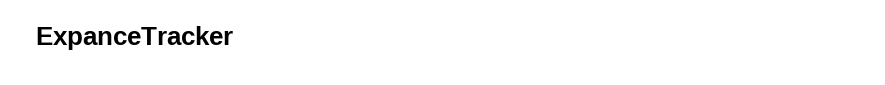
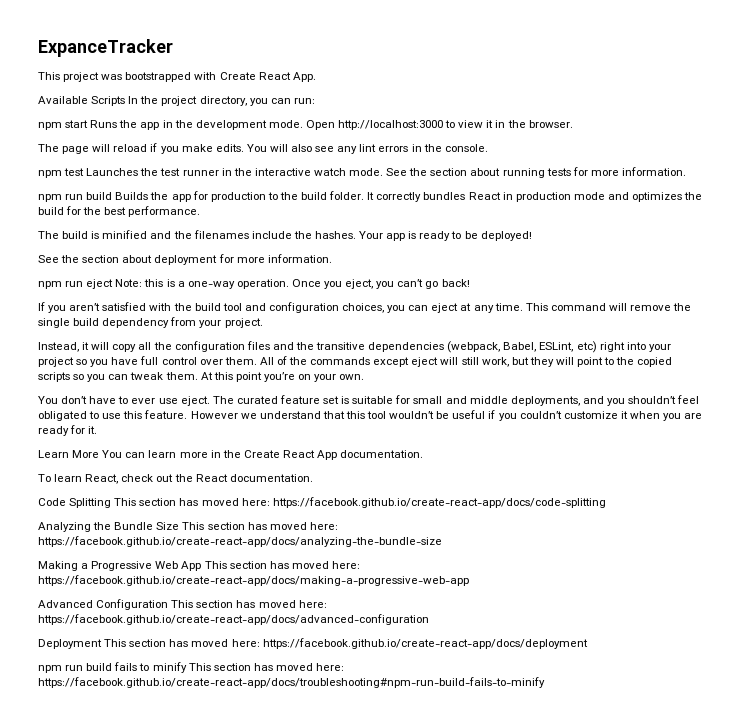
(233, 38) none -> [38,72,316,82] [38,96,315,106] [38,120,573,130] [38,143,488,154] [38,167,686,178] [38,191,703,202] [38,206,201,217] [38,230,532,241] [38,254,332,265] [38,279,470,289] [38,302,692,313] [38,317,263,328] [38,341,671,353] [38,356,673,367] [38,372,365,382] [38,395,700,406] [38,410,703,421] [38,425,98,436] [38,450,424,460] [38,474,313,484] [38,497,606,508] [38,522,338,532] [38,536,442,547] [38,561,360,571] [38,575,469,586] [38,599,327,610] [38,614,429,625] [38,638,588,649] [38,662,345,673] [38,677,545,688] // This project was bootstrapped with Create React App. // Available Scripts In the project directory, you can run: // npm start Runs the app in the development mode. Open http://localhost:3000 to view it in the browser. // The page will reload if you make edits. You will also see any lint errors in the console. // npm test Launches the test runner in the interactive watch mode. See the section about running tests for more information. // npm run build Builds the app for production to the build folder. It correctly bundles React in production mode and optimizes the build for the best performance. // The build is minified and the filenames include the hashes. Your app is ready to be deployed! // See the section about deployment for more information. // npm run eject Note: this is a one-way operation. Once you eject, you can’t go back! // If you aren’t satisfied with the build tool and configuration choices, you can eject at any time. This command will remove the single build dependency from your project. // Instead, it will copy all the configuration files and the transitive dependencies (webpack, Babel, ESLint, etc) right into your project so you have full control over them. All of the commands except eject will still work, but they will point to the copied scripts so you can tweak them. At this point you’re on your own. // You don’t have to ever use eject. The curated feature set is suitable for small and middle deployments, and you shouldn’t feel obligated to use this feature. However we understand that this tool wouldn’t be useful if you couldn’t customize it when you are ready for it. // Learn More You can learn more in the Create React App documentation. // To learn React, check out the React documentation. // Code Splitting This section has moved here: https://facebook.github.io/create-react-app/docs/code-splitting // Analyzing the Bundle Size This section has moved here: https://facebook.github.io/create-react-app/docs/analyzing-the-bundle-size // Making a Progressive Web App This section has moved here: https://facebook.github.io/create-react-app/docs/making-a-progressive-web-app // Advanced Configuration This section has moved here: https://facebook.github.io/create-react-app/docs/advanced-configuration // Deployment This section has moved here: https://facebook.github.io/create-react-app/docs/deployment // npm run build fails to minify This section has moved here: https://facebook.github.io/create-react-app/docs/troubleshooting#npm-run-build-fails-to-minify

